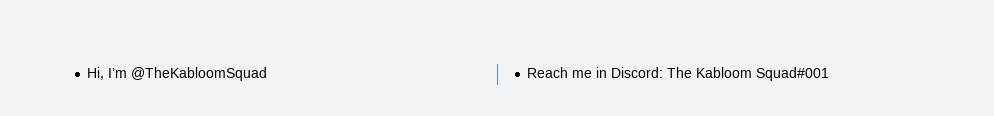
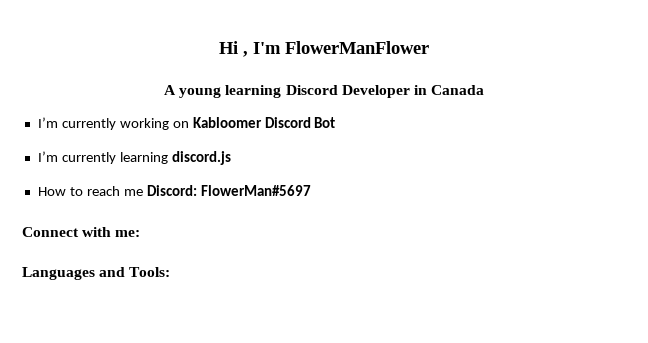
[87,67,268,81] [527,67,830,81] Hi, I’m @TheKabloomSquad // Reach me in Discord: The Kabloom Squad#001 -> [219,41,429,57] [163,85,485,98] [37,117,336,130] [37,151,231,165] [37,185,311,196] [22,227,141,237] [22,267,171,280] Hi , I'm FlowerManFlower // A young learning Discord Developer in Canada // I’m currently working on Kabloomer Discord Bot // I’m currently learning discord.js // How to reach me Discord: FlowerMan#5697 // Connect with me: // Languages and Tools:

